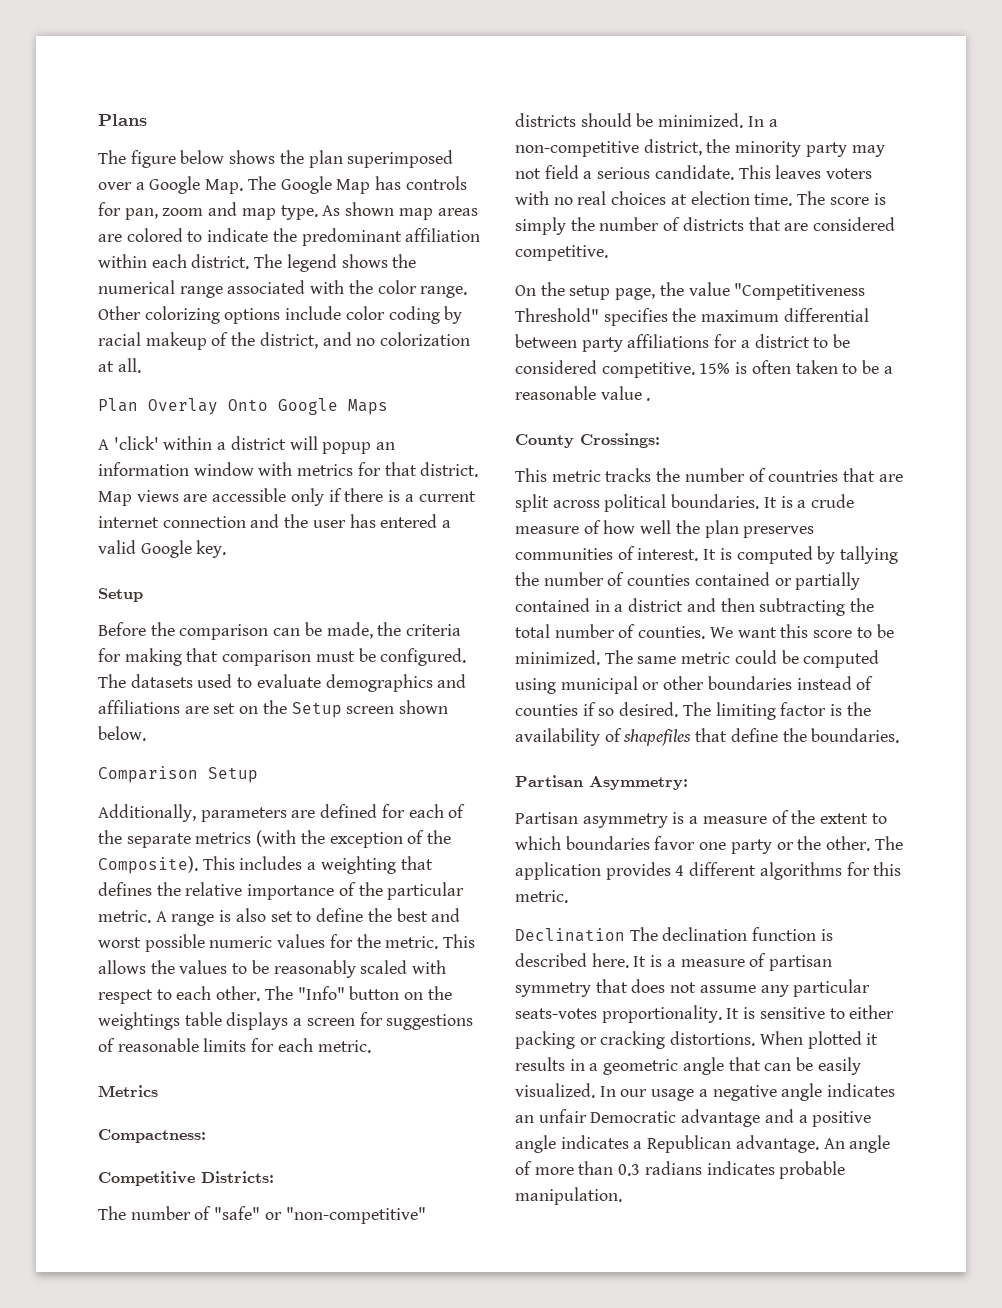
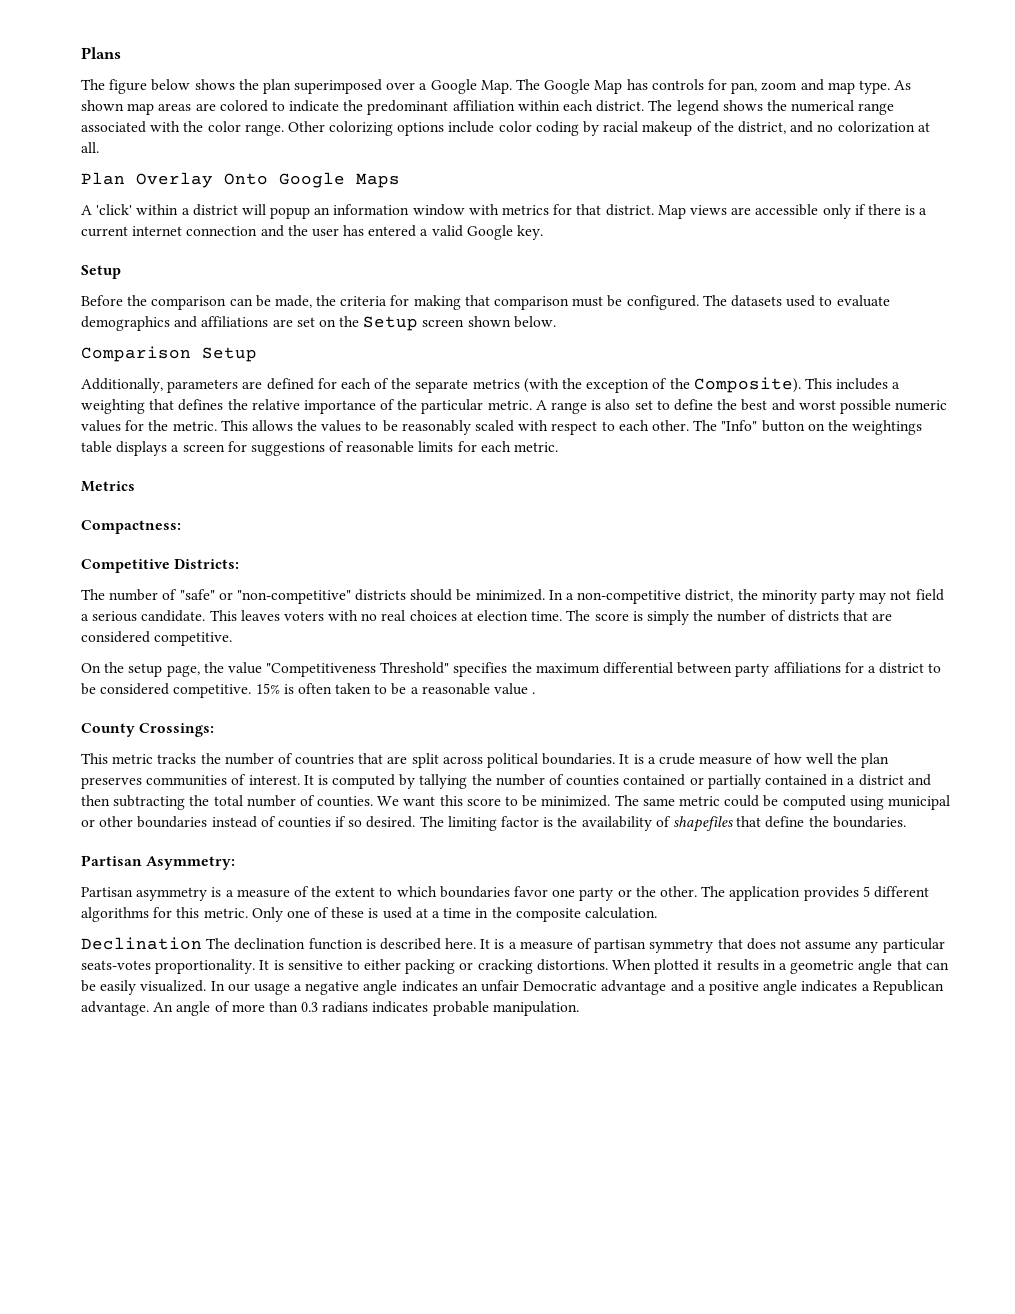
[675,865,685,876] 4 -> [862,886,870,897] 5
(568, 896) none -> [251,907,657,922] Only one of these is used at a time in the composite calculation.

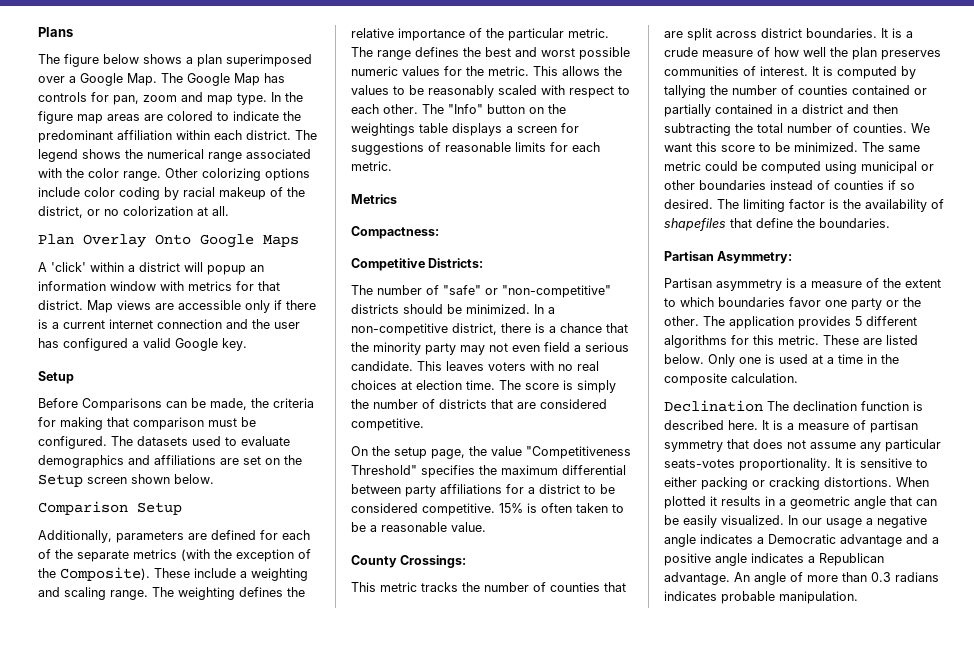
[238,79,259,90] the -> [186,57,193,64] a
[894,80,912,90] [81,100,124,111] As shown -> [271,92,303,102] [38,111,73,124] In the figure
[790,121,814,133] and -> [87,209,100,216] or
[368,225,417,237] entered -> [63,338,128,351] configured
[127,295,227,310] the comparison -> [82,398,162,411] Comparisons
[804,378,901,390] [81,399,175,414] This includes a weighting that -> [154,568,308,581] [38,587,235,600] These include a weighting and scaling range. The weighting
[535,399,713,414] A range is also set to define -> [351,47,459,60] The range defines
(734, 595) none -> [501,323,628,333] there is a chance that
(912, 595) none -> [512,345,540,352] even
[494,683,536,695] value . -> [451,522,486,532] value.
[295,754,355,765] countries -> [550,582,600,592] counties
[487,753,539,768] political -> [761,28,802,38] district
[251,907,365,922] Only one of these -> [823,335,918,345] [664,354,761,367] These are listed below. Only one
[461,980,520,992] an unfair -> [757,537,764,544] a

